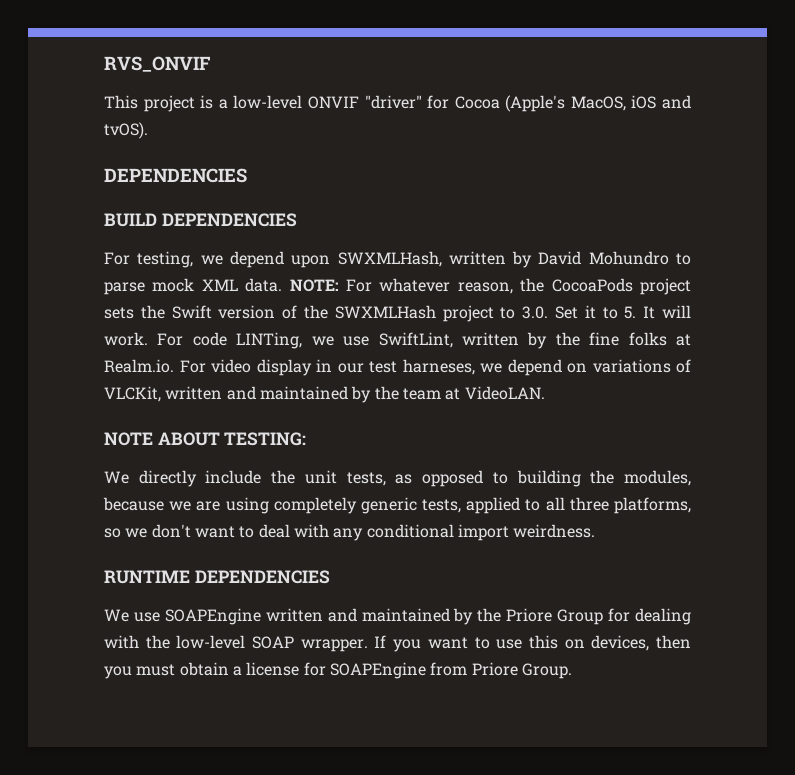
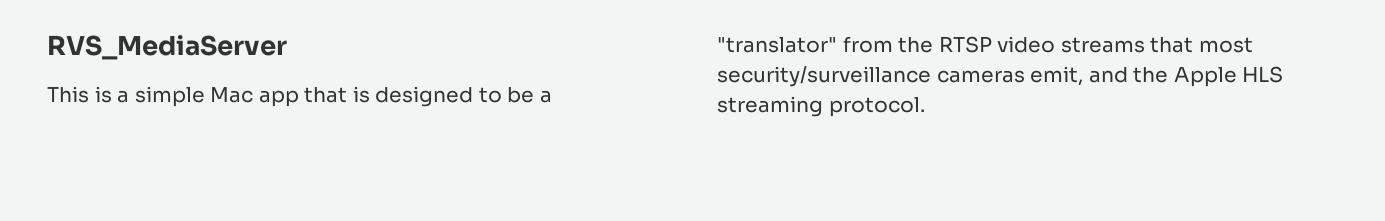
[104,56,210,72] RVS_ONVIF -> [47,35,287,60] RVS_MediaServer
[143,95,195,112] project -> (89, 94) none
[233,95,691,112] [104,122,148,139] [104,168,247,183] [104,213,297,227] [104,251,691,268] [104,278,691,295] [104,305,691,322] [104,332,691,349] [104,359,691,376] [104,386,545,403] [104,432,307,446] [104,470,692,487] [103,497,691,514] [104,524,596,541] [104,570,330,584] [104,608,692,625] [104,635,691,652] [104,662,572,679] low-level ONVIF "driver" for Cocoa (Apple's MacOS, iOS and tvOS). // DEPENDENCIES // BUILD DEPENDENCIES // For testing, we depend upon SWXMLHash, written by David Mohundro to parse mock XML data. NOTE: For whatever reason, the CocoaPods project sets the Swift version of the SWXMLHash project to 3.0. Set it to 5. It will work. For code LINTing, we use SwiftLint, written by the fine folks at Realm.io. For video display in our test harneses, we depend on variations of VLCKit, written and maintained by the team at VideoLAN. // NOTE ABOUT TESTING: // We directly include the unit tests, as opposed to building the modules, because we are using completely generic tests, applied to all three platforms, so we don't want to deal with any conditional import weirdness. // RUNTIME DEPENDENCIES // We use SOAPEngine written and maintained by the Priore Group for dealing with the low-level SOAP wrapper. If you want to use this on devices, then you must obtain a license for SOAPEngine from Priore Group. -> [134,86,552,107] [717,36,1253,53] [717,66,1284,87] [717,96,925,117] simple Mac app that is designed to be a "translator" from the RTSP video streams that most security/surveillance cameras emit, and the Apple HLS streaming protocol.

